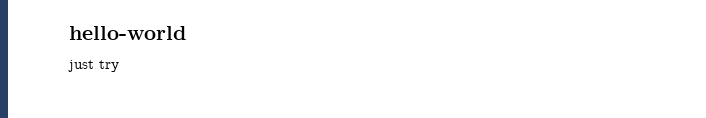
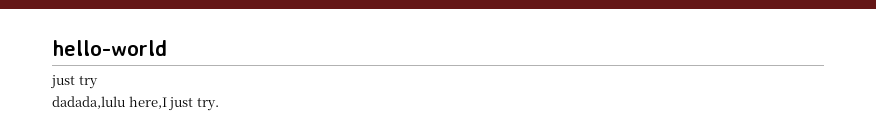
(119, 66) none -> [52,96,219,111] // dadada,lulu here,I just try.

